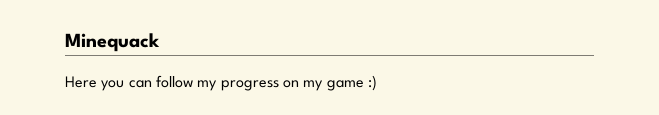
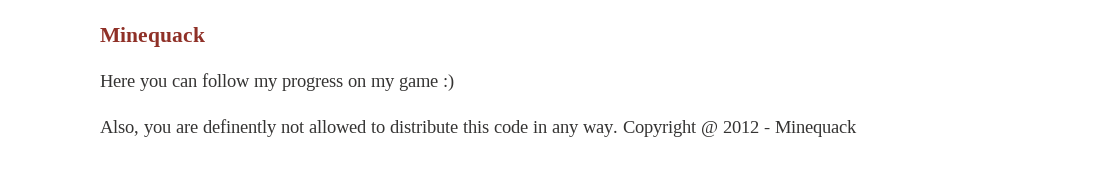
(377, 83) none -> [100,119,857,137] // Also, you are definently not allowed to distribute this code in any way. Copyright @ 2012 - Minequack

